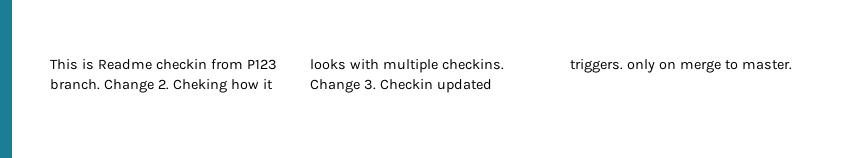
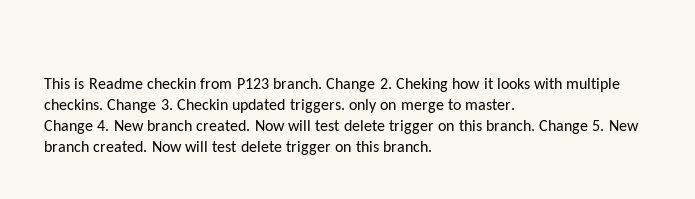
(792, 65) none -> [44,120,639,134] [44,141,432,155] // Change 4. New branch created. Now will test delete trigger on this branch. Change 5. New branch created. Now will test delete trigger on this branch.

